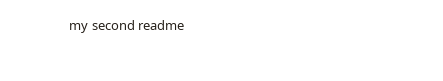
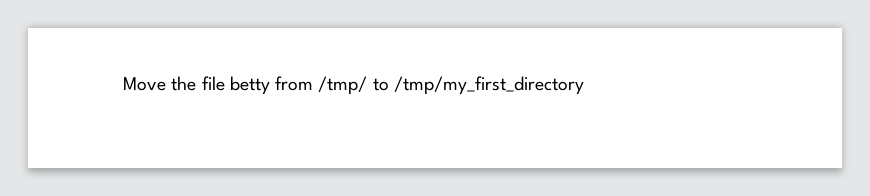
[69,20,185,33] my second readme -> [123,76,584,95] Move the file betty from /tmp/ to /tmp/my_first_directory

